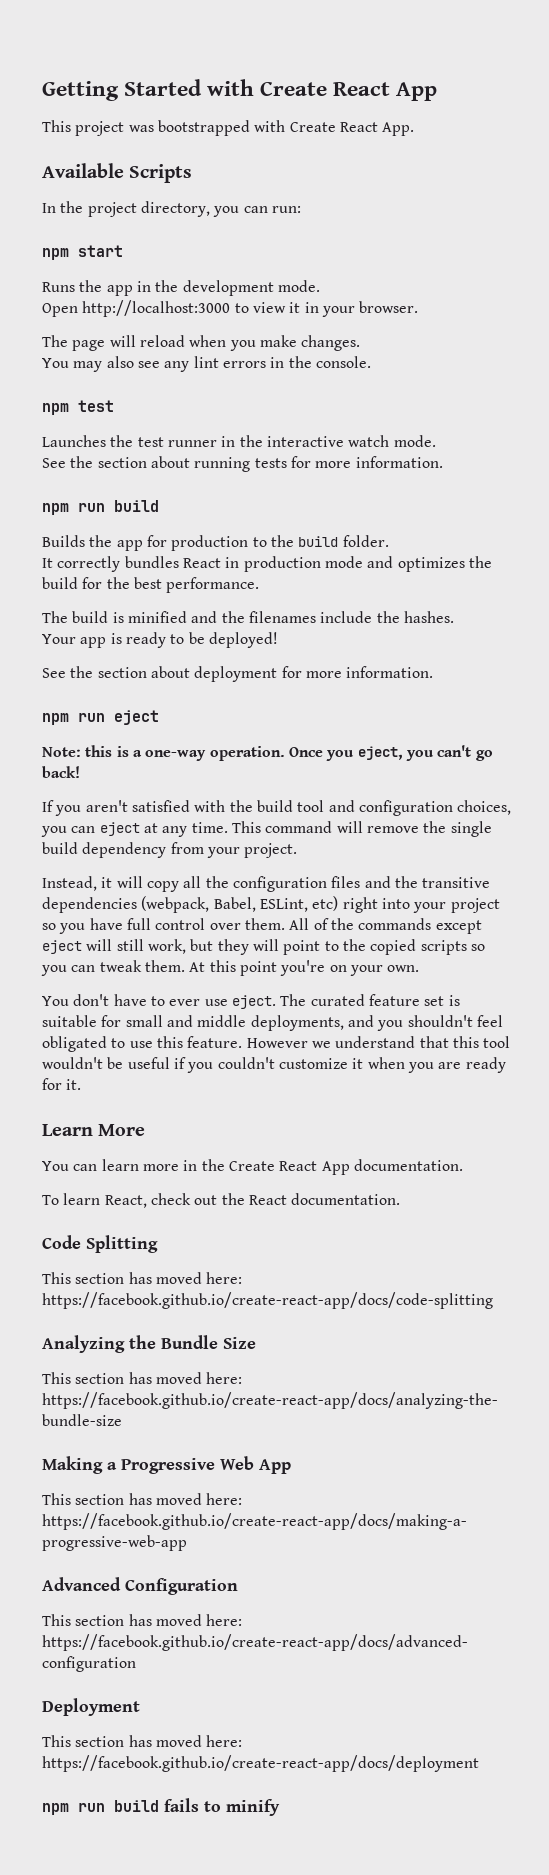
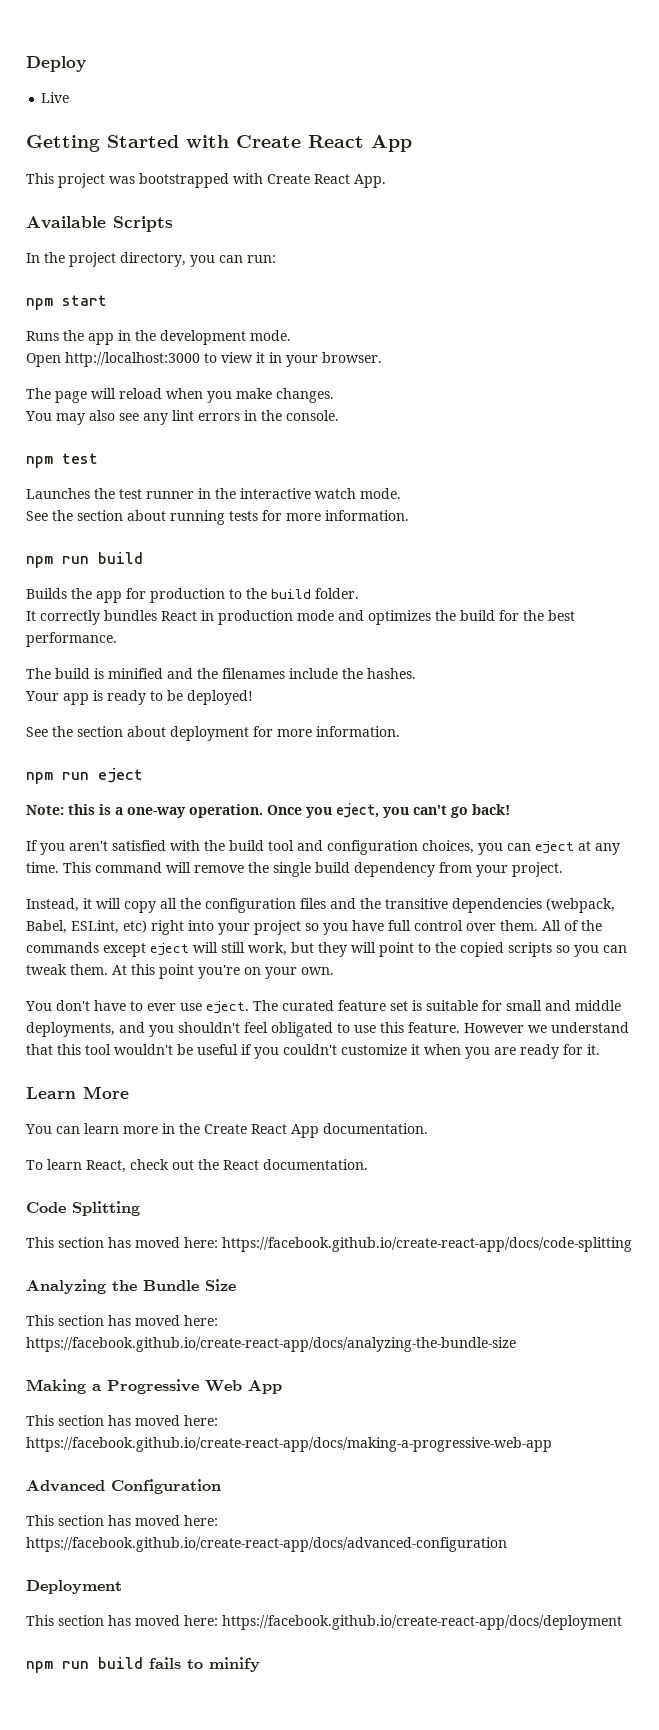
(42, 91) none -> [26,56,86,72] [41,92,70,103] Deploy // Live //

